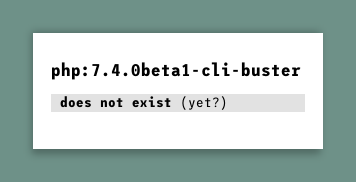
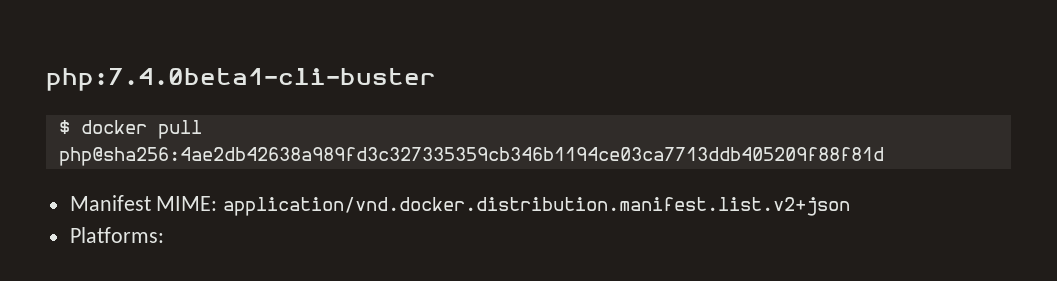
[59,96,228,110] does not exist (yet?) -> [58,120,202,139] [58,147,884,166] [69,195,851,216] [69,227,164,243] $ docker pull php@sha256:4ae2db42638a989fd3c327335359cb346b1194ce03ca7713ddb405209f88f81d // Manifest MIME: application/vnd.docker.distribution.manifest.list.v2+json // Platforms:

